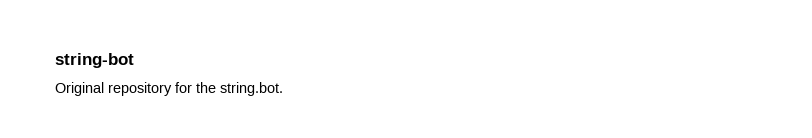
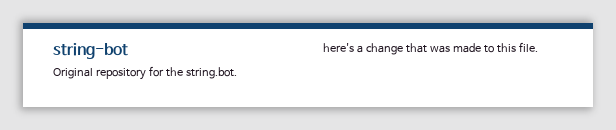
(283, 89) none -> [323,42,538,55] // here's a change that was made to this file.

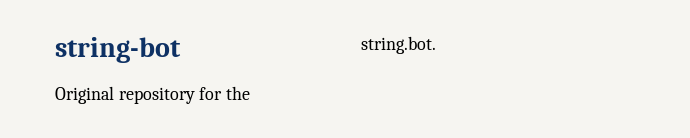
[323,42,538,55] // here's a change that was made to this file. -> (436, 45) none

